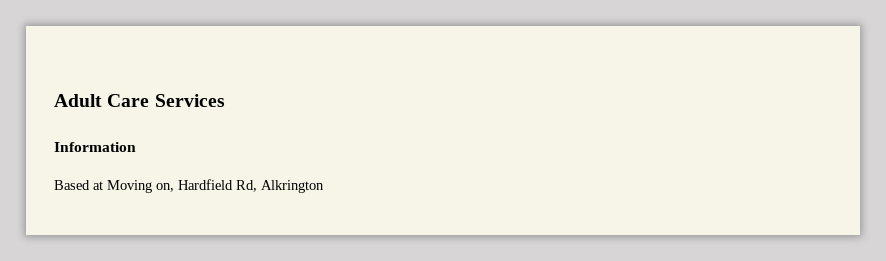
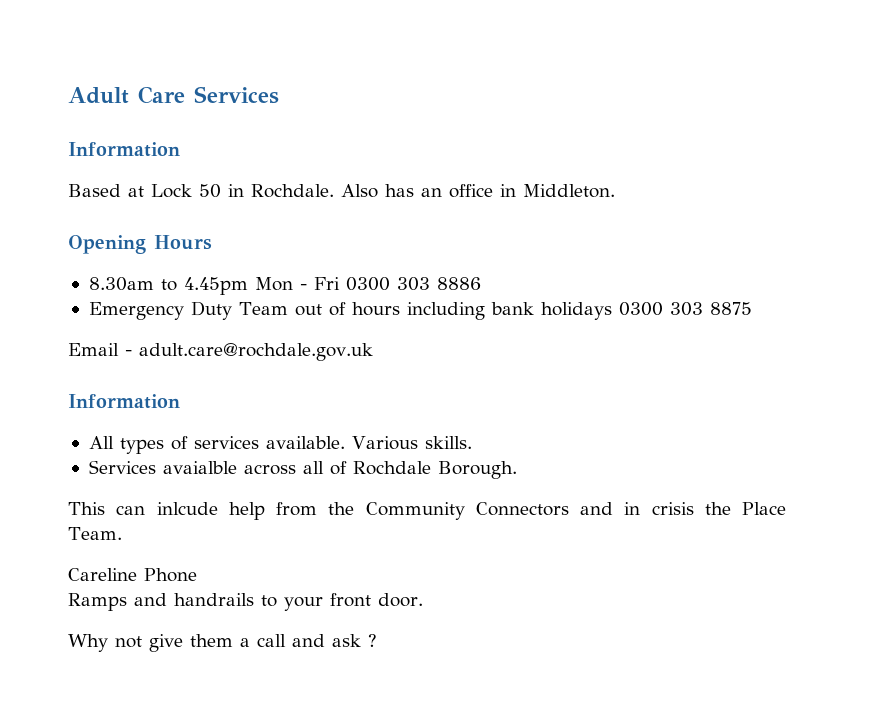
[107,179,324,193] Moving on, Hardfield Rd, Alkrington -> [151,184,615,198] [68,235,212,254] [88,277,481,295] [88,301,752,320] [68,343,373,361] [68,394,180,409] [88,436,472,454] [88,460,517,479] [68,502,786,520] [68,527,122,540] [68,568,197,582] [68,593,423,611] [68,634,377,652] Lock 50 in Rochdale. Also has an office in Middleton. // Opening Hours // 8.30am to 4.45pm Mon - Fri 0300 303 8886 // Emergency Duty Team out of hours including bank holidays 0300 303 8875 // Email - adult.care@rochdale.gov.uk // Information // All types of services available. Various skills. // Services avaialble across all of Rochdale Borough. // This can inlcude help from the Community Connectors and in crisis the Place Team. // Careline Phone // Ramps and handrails to your front door. // Why not give them a call and ask ?

